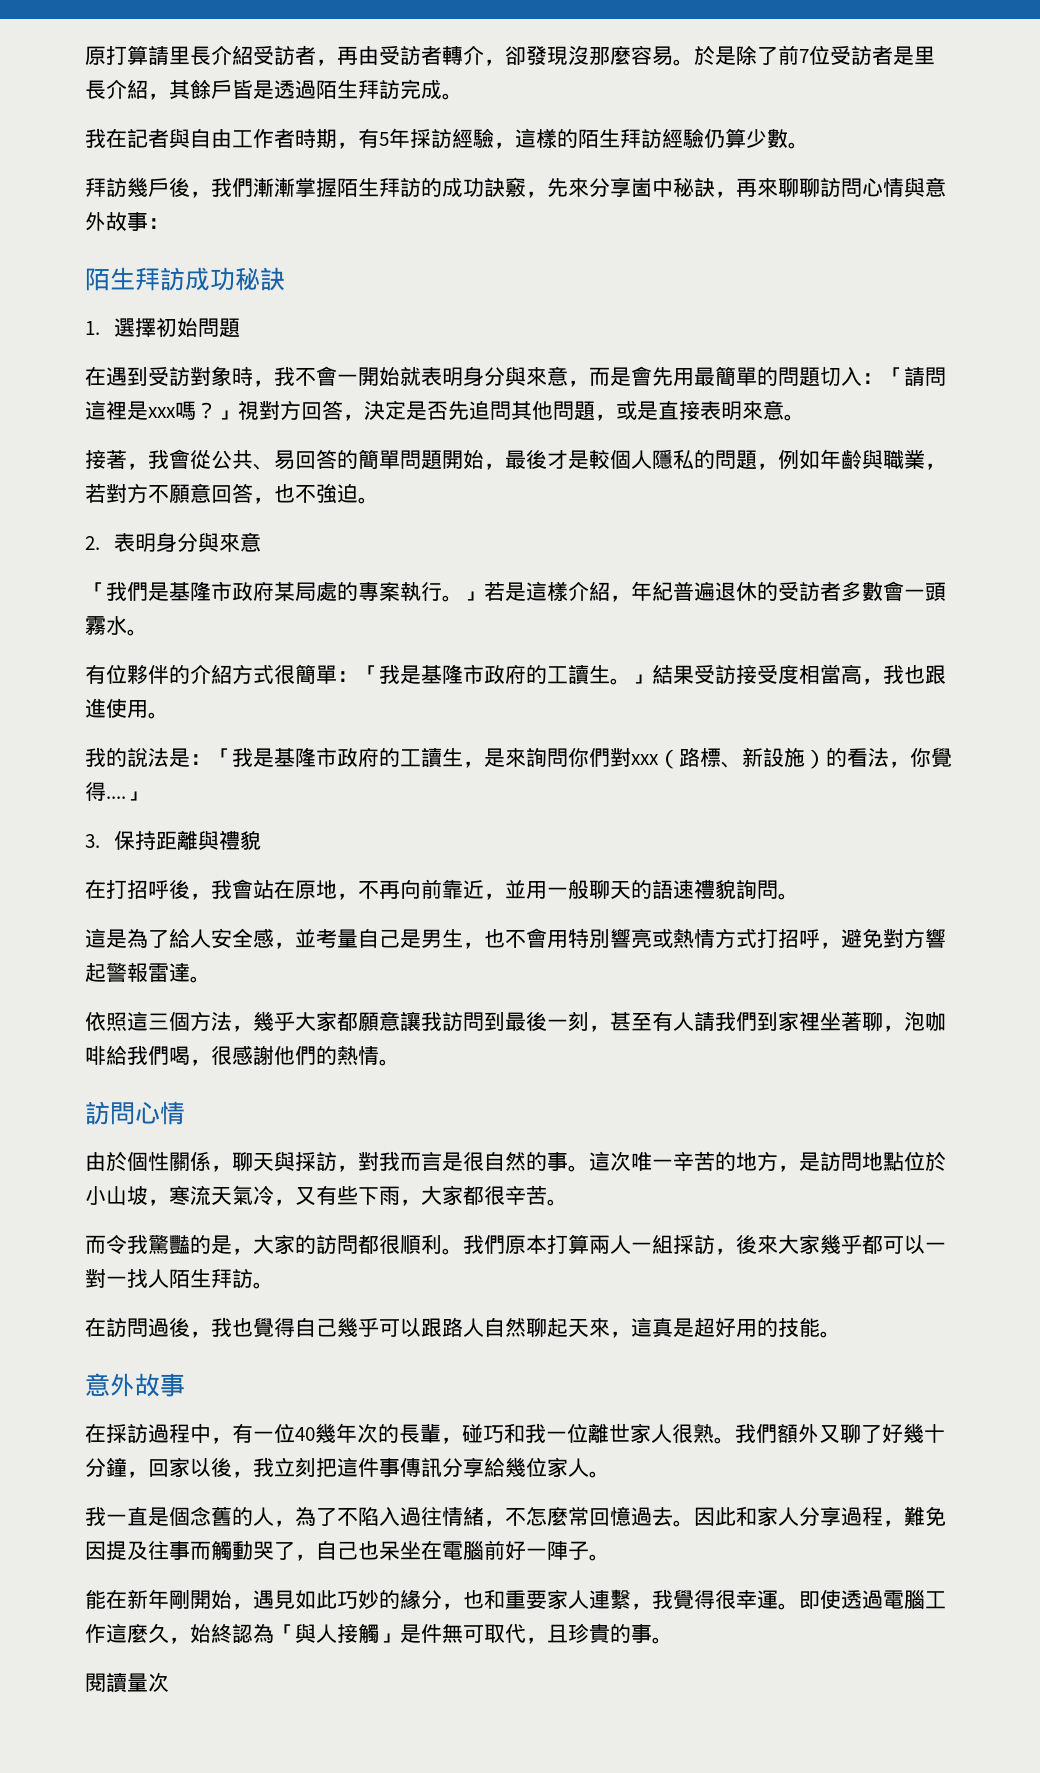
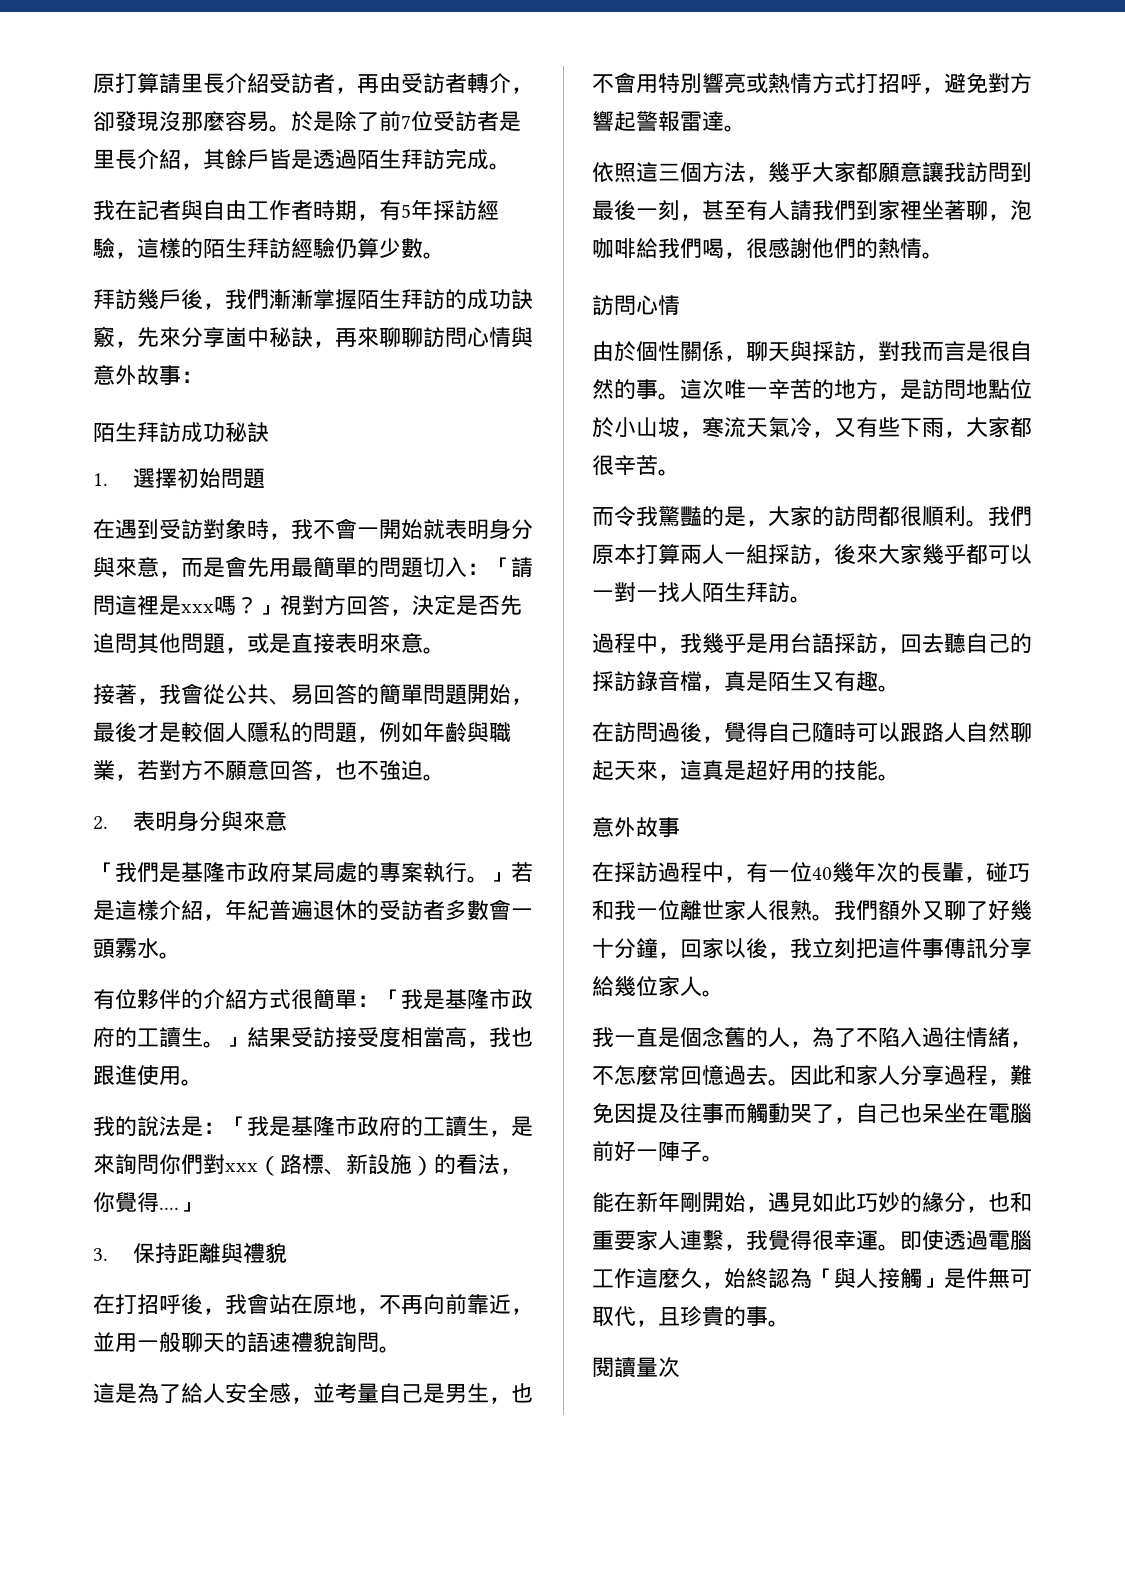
(274, 1285) none -> [592,633,1032,654] [592,671,900,692] // 過程中，我幾乎是用台語採訪，回去聽自己的採訪錄音檔，真是陌生又有趣。
[211,1317,253,1337] 我也 -> (724, 739) none
[337,1317,379,1337] 幾乎 -> [812,722,856,742] 隨時

